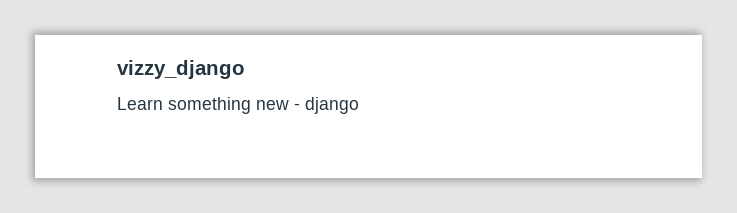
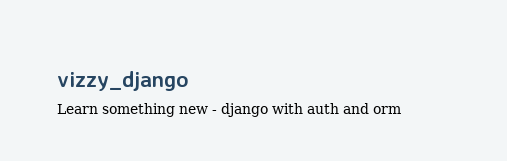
(359, 105) none -> [272,103,401,114] with auth and orm

